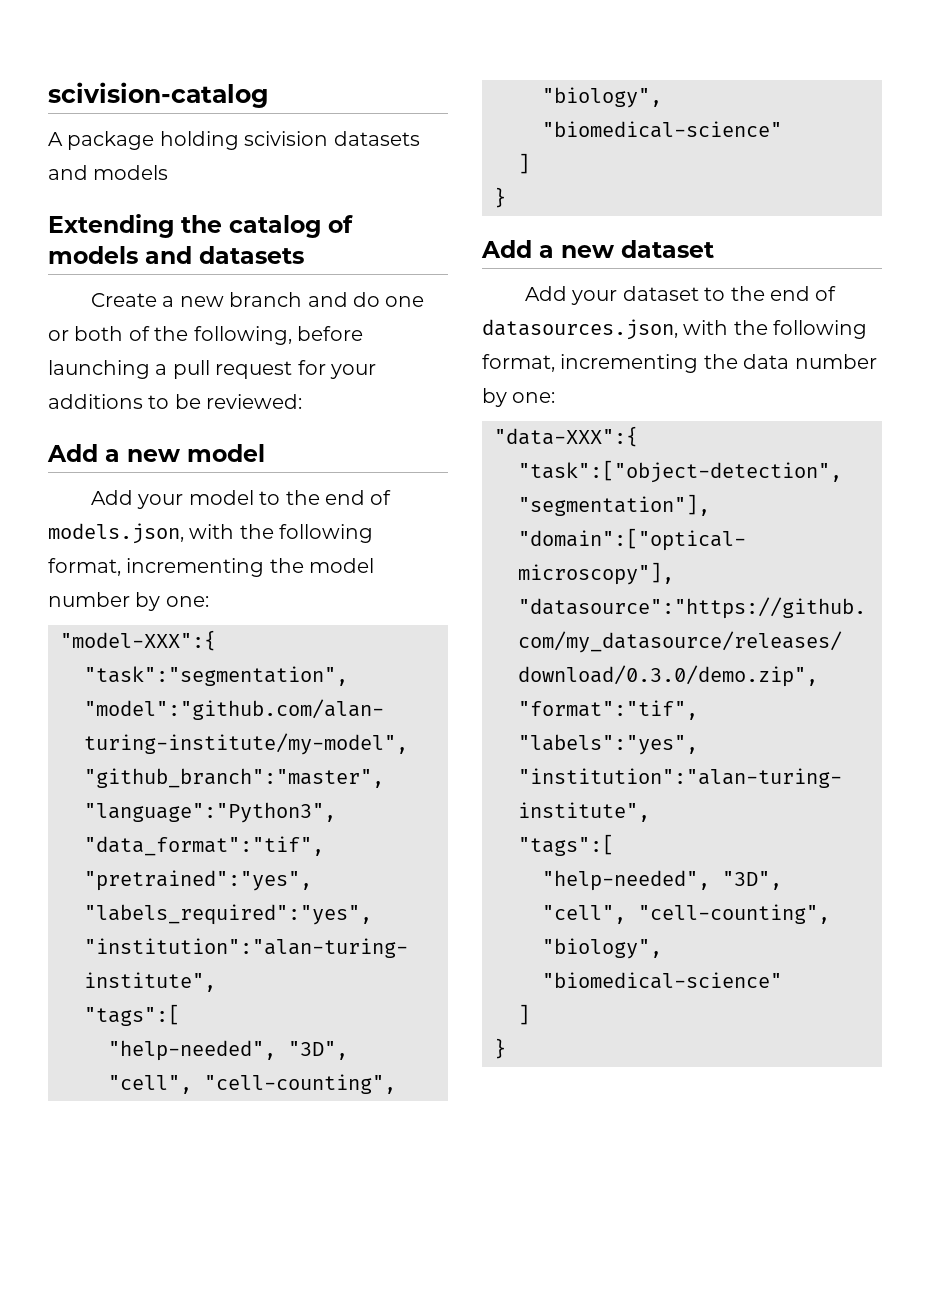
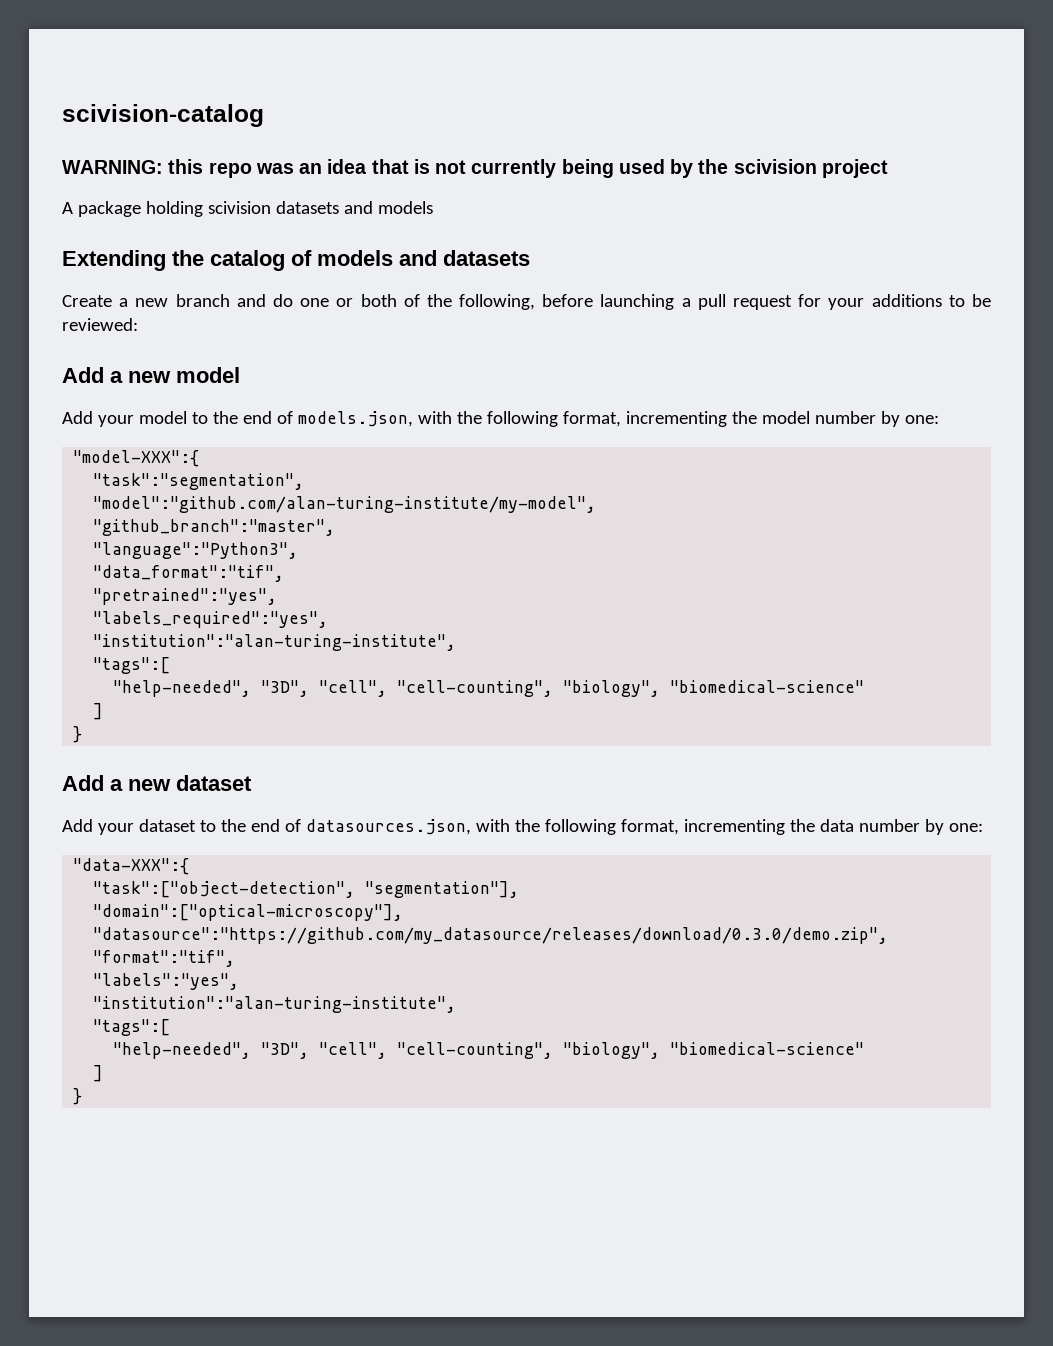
(269, 95) none -> [62,159,888,178] // WARNING: this repo was an idea that is not currently being used by the scivision project

